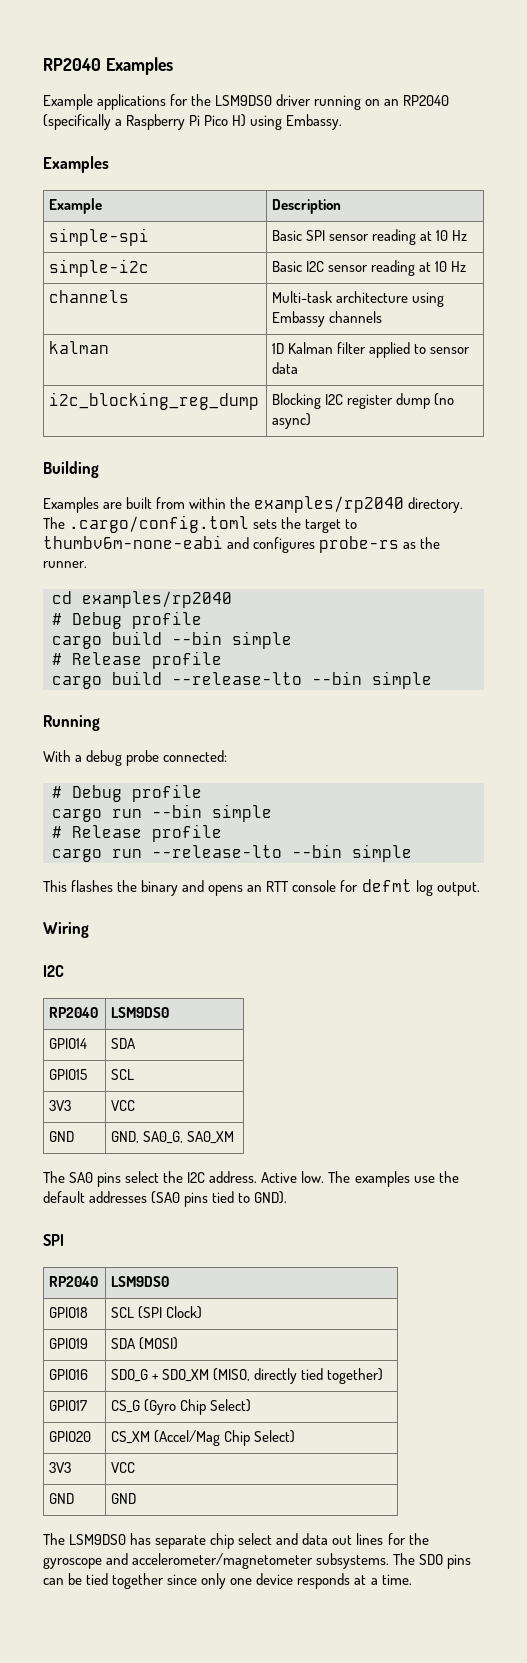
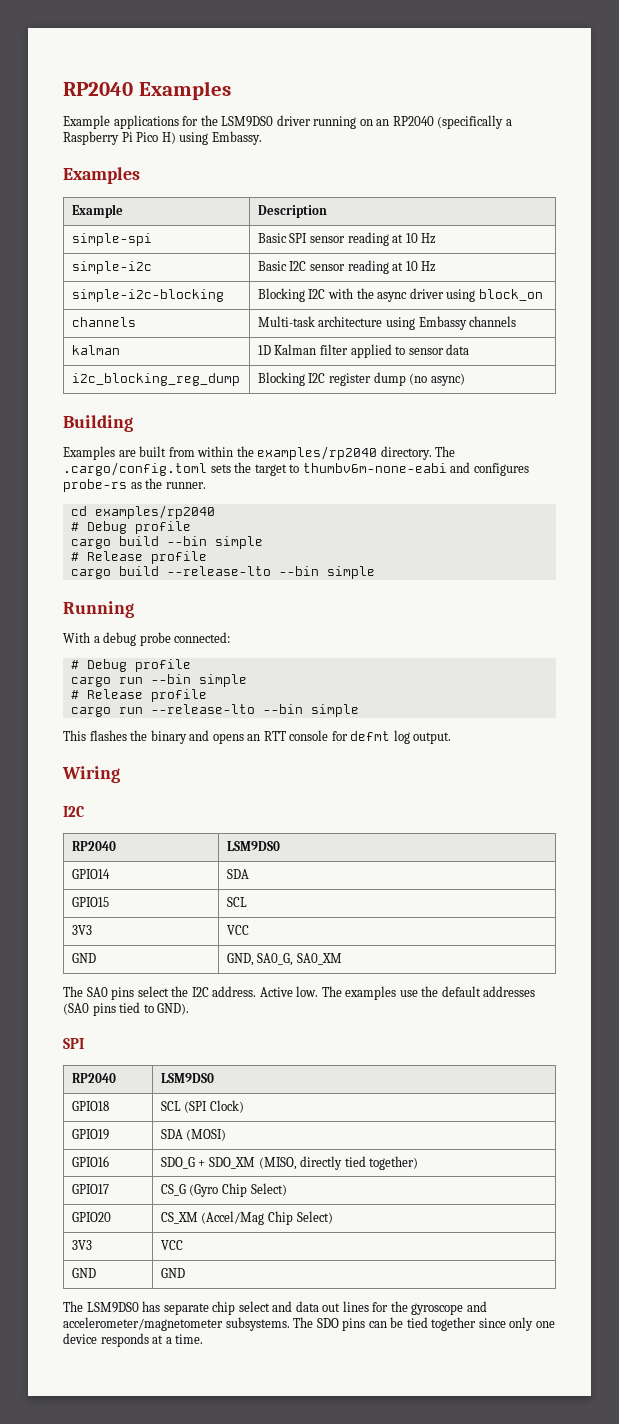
(467, 266) none -> [71,289,224,302] [257,288,543,302] // simple-i2c-blocking | Blocking I2C with the async driver using block_on

